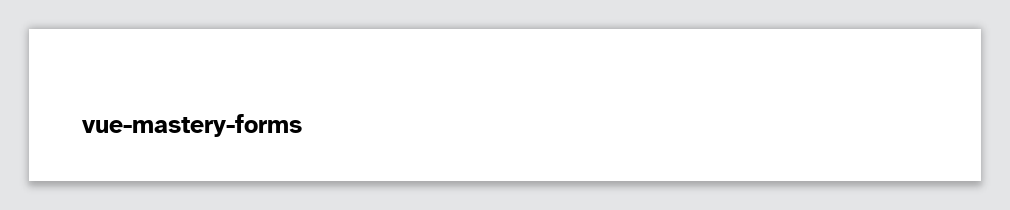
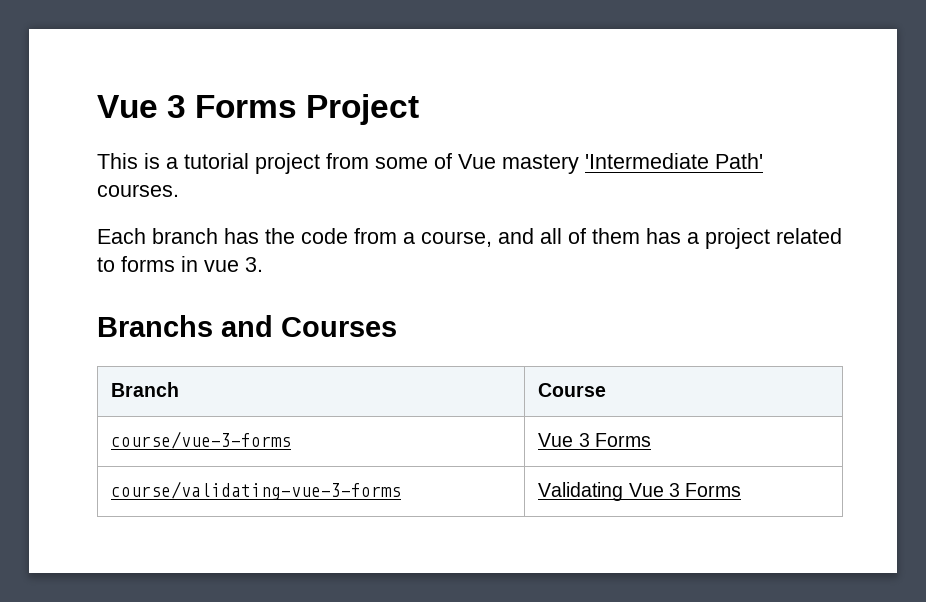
[82,114,302,137] vue-mastery-forms -> [97,94,420,125] [97,153,763,174] [97,184,179,197] [97,228,842,249] [97,256,263,272] [97,315,397,337] [111,382,180,397] [538,383,607,397] [111,431,292,449] [538,433,651,447] [111,481,402,500] [538,482,742,501] Vue 3 Forms Project // This is a tutorial project from some of Vue mastery 'Intermediate Path' courses. // Each branch has the code from a course, and all of them has a project related to forms in vue 3. // Branchs and Courses // Branch | Course // course/vue-3-forms | Vue 3 Forms // course/validating-vue-3-forms | Validating Vue 3 Forms

